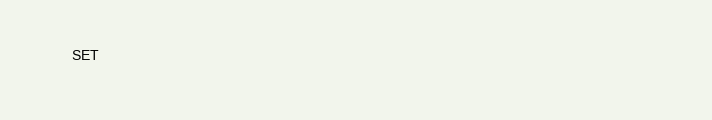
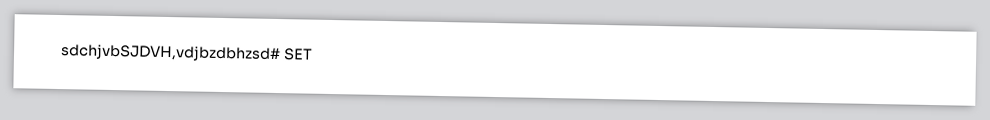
(72, 55) none -> [60,44,281,63] sdchjvbSJDVH,vdjbzdbhzsd#

